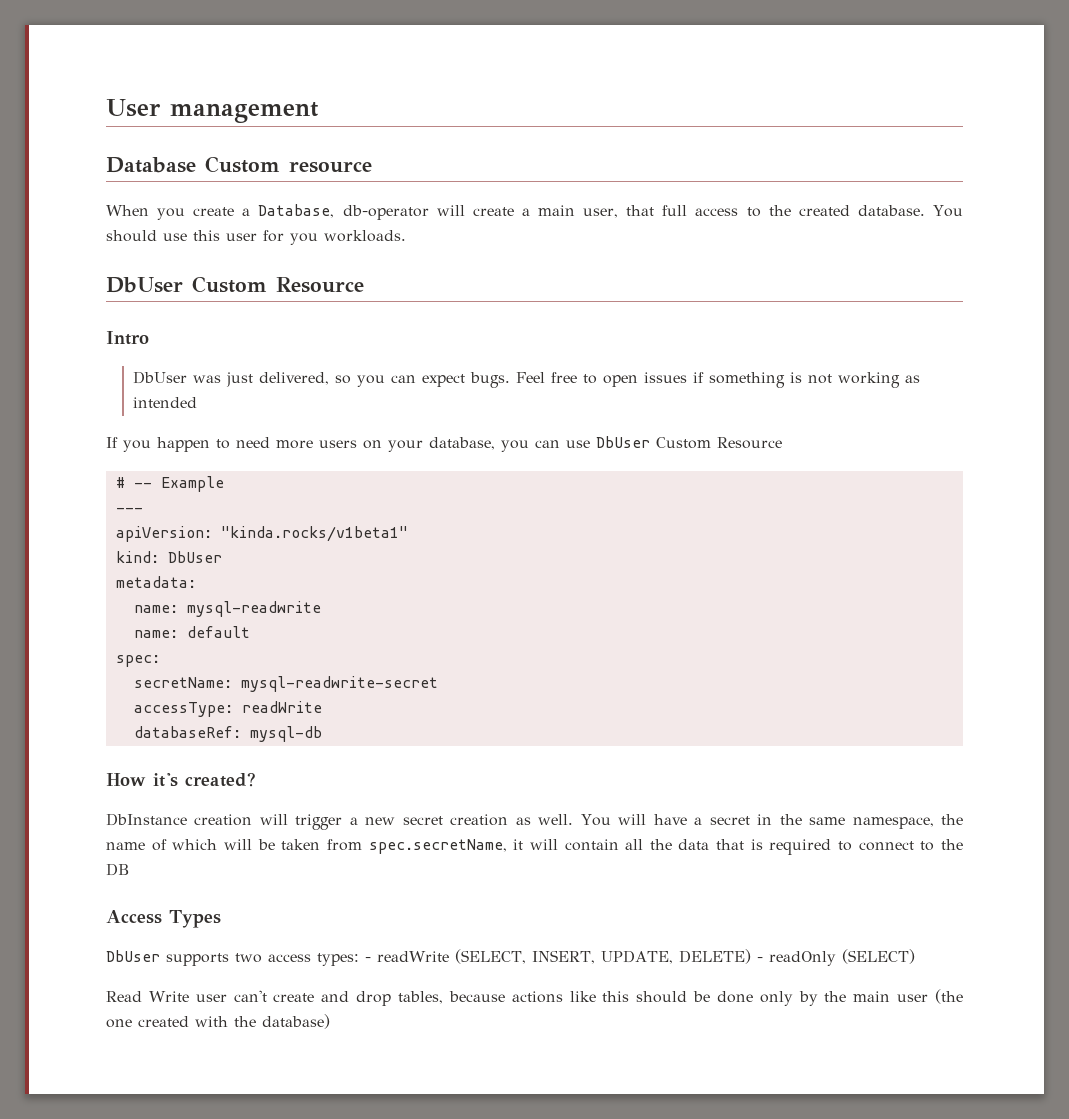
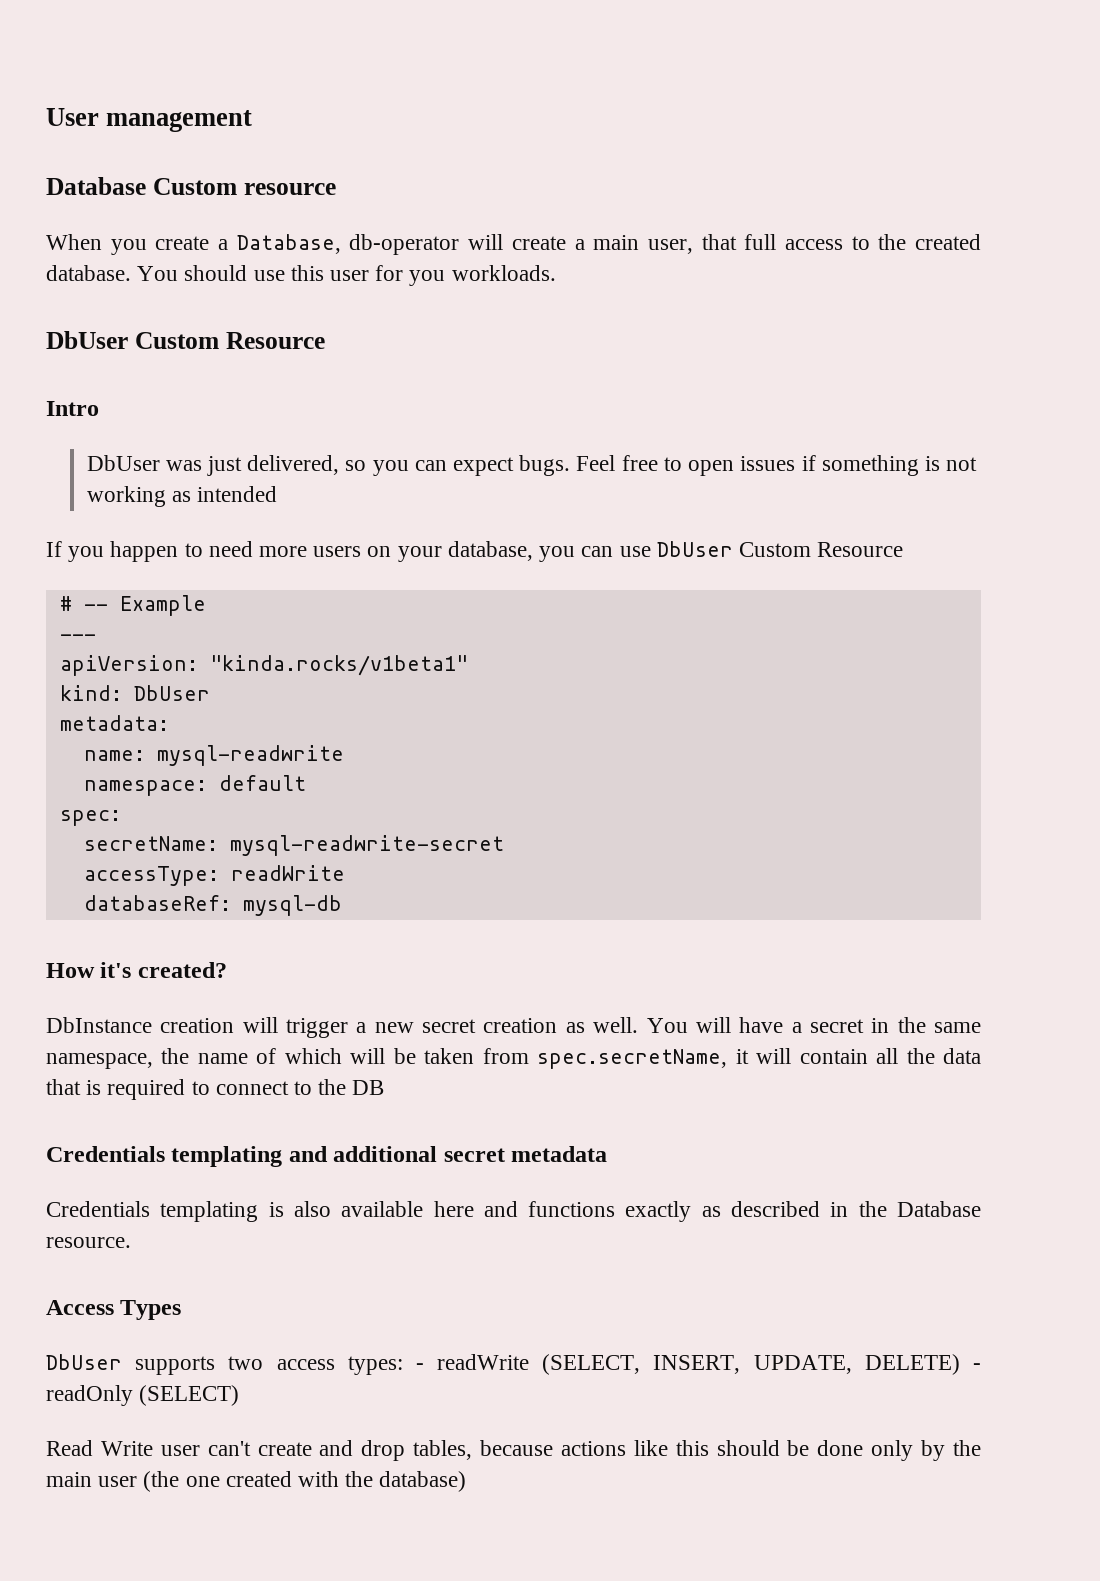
[133,630,178,638] name: -> [83,780,207,796] namespace:
(129, 869) none -> [46,1146,608,1167] [46,1201,981,1222] [46,1237,131,1248] // Credentials templating and additional secret metadata // Credentials templating is also available here and functions exactly as described in the Database resource.

